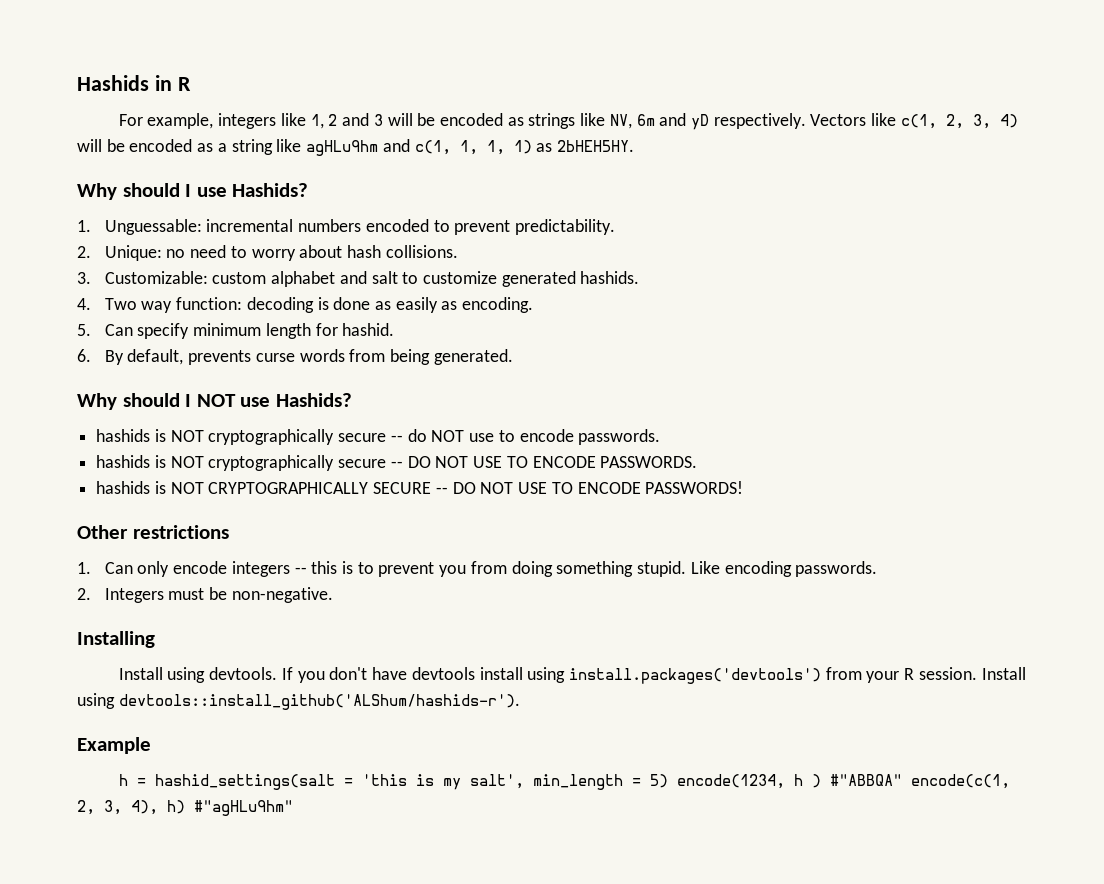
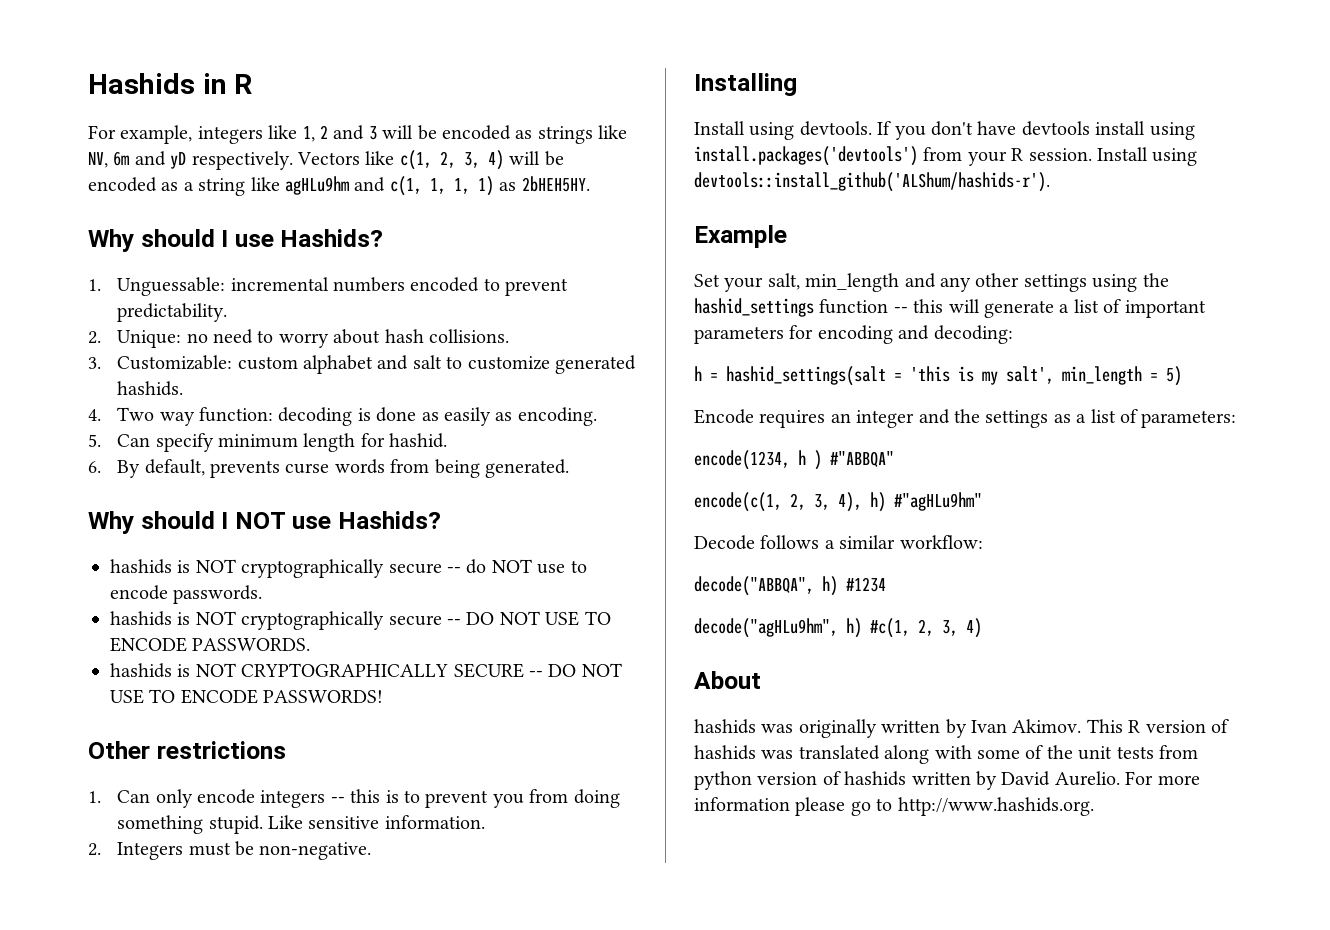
[724,561,878,577] encoding passwords. -> [308,815,485,829] sensitive information.
(151, 745) none -> [694,273,1169,292] [694,298,1206,318] [694,325,1013,344] // Set your salt, min_length and any other settings using the hashid_settings function -- this will generate a list of important parameters for encoding and decoding:
(668, 781) none -> [694,409,1237,428] // Encode requires an integer and the settings as a list of parameters: //
(902, 780) none -> (894, 459) //
(293, 808) none -> [694,535,983,550] [694,576,886,596] [694,618,982,638] [694,671,761,689] [694,719,1229,738] [694,745,1198,764] [694,771,1200,790] [694,797,1094,816] // Decode follows a similar workflow: // decode("ABBQA", h) #1234 // decode("agHLu9hm", h) #c(1, 2, 3, 4) // About // hashids was originally written by Ivan Akimov. This R version of hashids was translated along with some of the unit tests from python version of hashids written by David Aurelio. For more information please go to http://www.hashids.org.

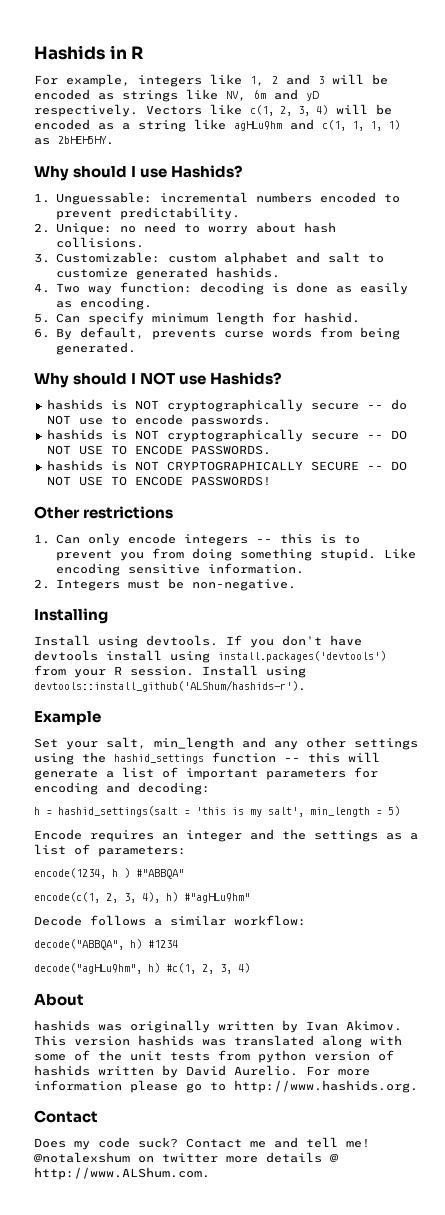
(304, 822) none -> [55,563,120,576] encoding
[1128,719,1229,733] R version of -> [74,1036,130,1046] version
(1094, 806) none -> [34,1110,98,1123] [34,1137,370,1150] [34,1152,339,1163] [34,1167,210,1180] // Contact // Does my code suck? Contact me and tell me! @notalexshum on twitter more details @ http://www.ALShum.com.

